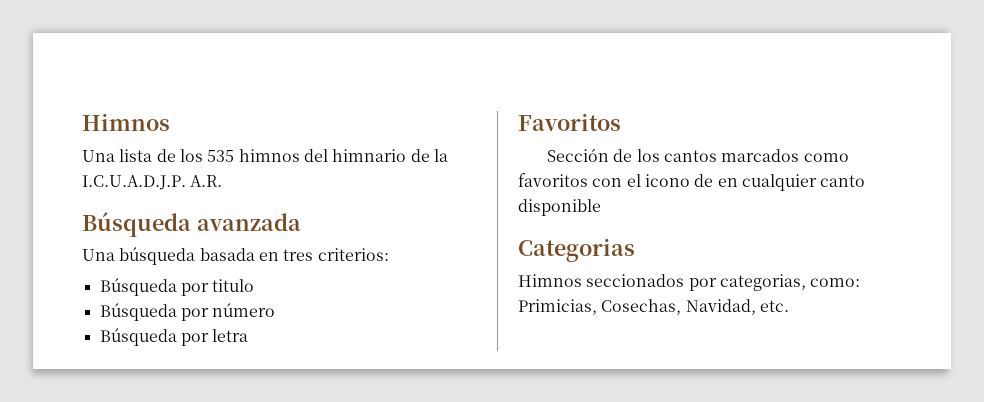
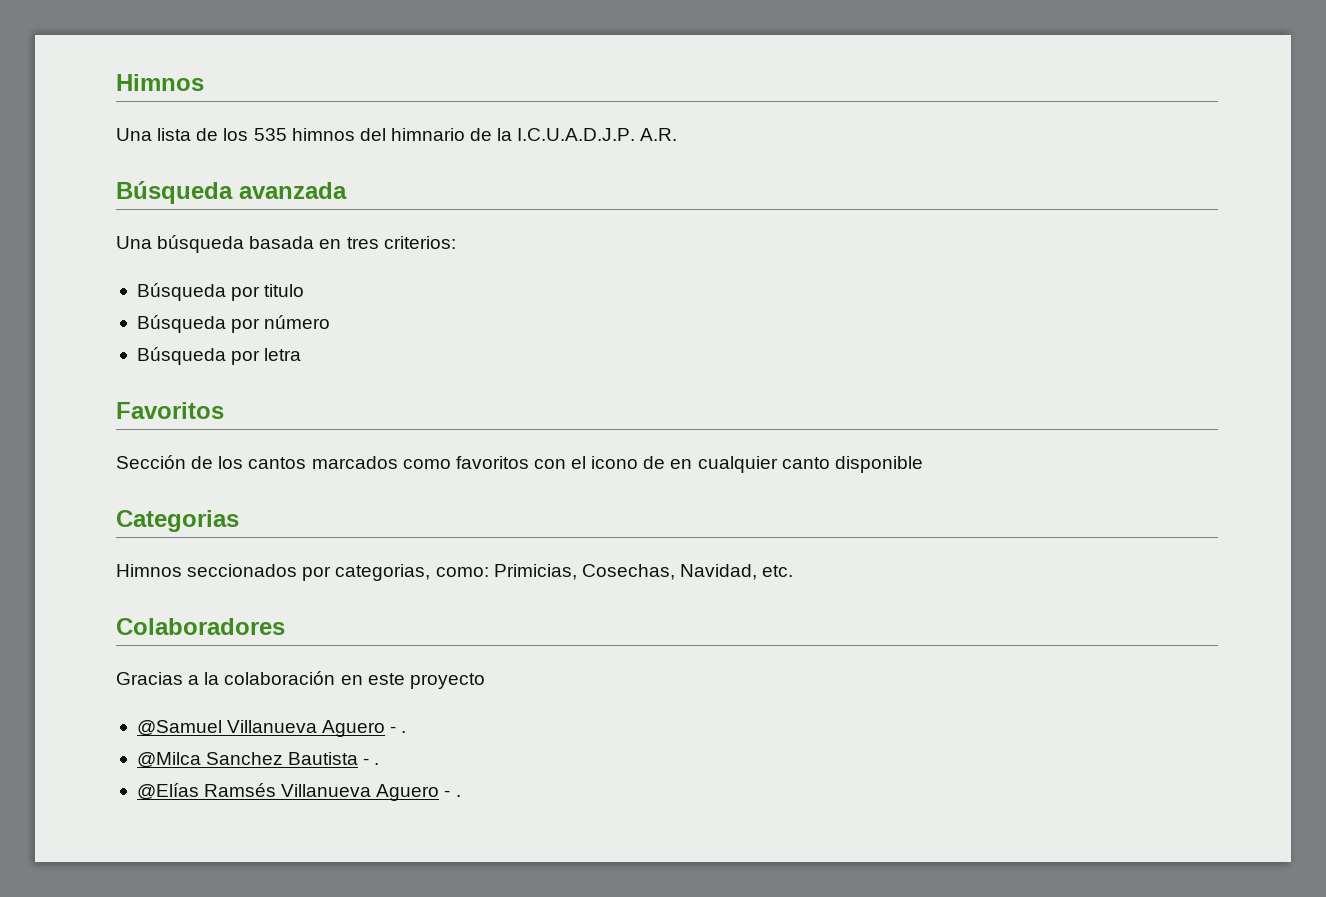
(789, 306) none -> [116,618,285,635] [116,671,485,689] [136,720,407,737] [136,752,380,768] [136,783,461,801] // Colaboradores // Gracias a la colaboración en este proyecto // @Samuel Villanueva Aguero - . // @Milca Sanchez Bautista - . // @Elías Ramsés Villanueva Aguero - .

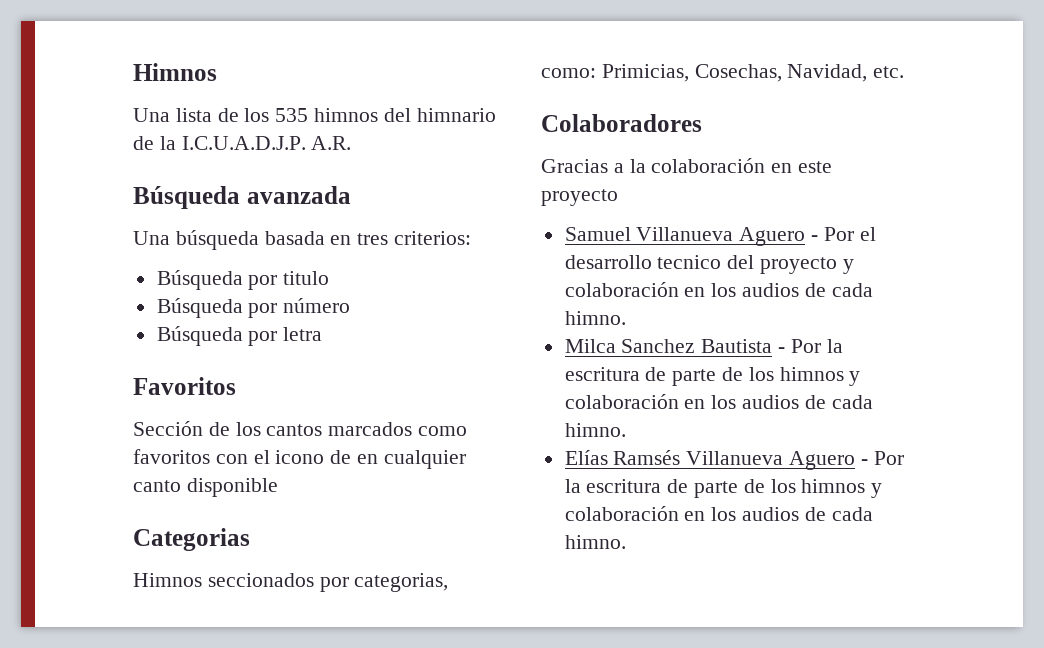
[136,720,407,737] [136,752,380,768] [136,783,461,801] @Samuel Villanueva Aguero - . // @Milca Sanchez Bautista - . // @Elías Ramsés Villanueva Aguero - . -> [564,227,876,246] [564,255,854,274] [564,282,873,297] [564,311,626,325] [564,339,843,353] [564,367,861,386] [564,394,873,409] [564,423,626,437] [564,450,904,470] [564,479,883,498] [564,506,873,521] [564,535,626,549] Samuel Villanueva Aguero - Por el desarrollo tecnico del proyecto y colaboración en los audios de cada himno. // Milca Sanchez Bautista - Por la escritura de parte de los himnos y colaboración en los audios de cada himno. // Elías Ramsés Villanueva Aguero - Por la escritura de parte de los himnos y colaboración en los audios de cada himno.

